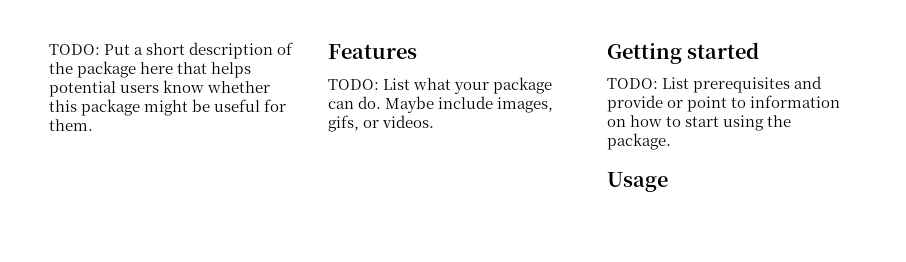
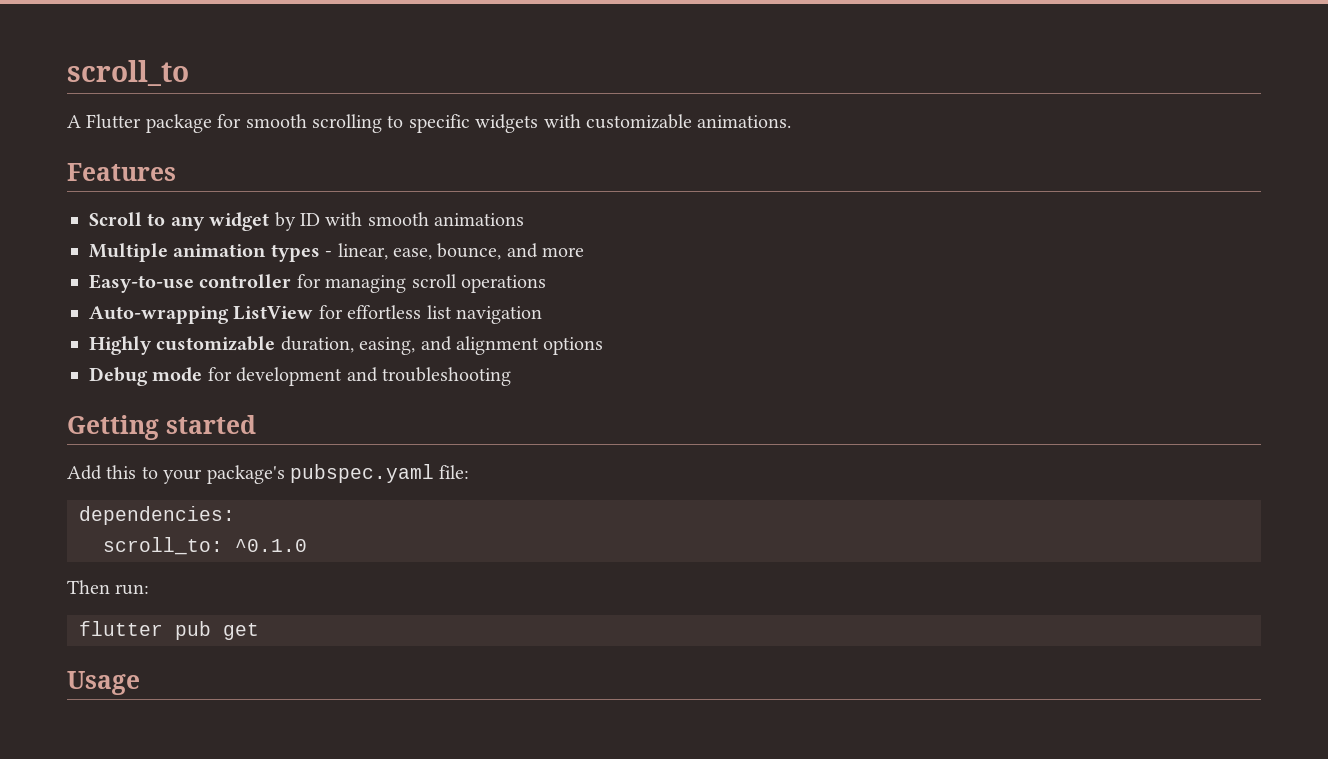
[49,42,294,59] [49,61,252,78] [49,80,271,97] [49,99,287,116] [49,119,93,131] [328,44,417,59] [328,77,553,94] [328,96,554,113] [328,115,435,132] [607,42,760,64] [607,76,823,93] [607,95,841,112] [607,115,792,131] [607,133,671,150] TODO: Put a short description of the package here that helps potential users know whether this package might be useful for them. // Features // TODO: List what your package can do. Maybe include images, gifs, or videos. // Getting started // TODO: List prerequisites and provide or point to information on how to start using the package. -> [67,60,189,86] [67,114,792,133] [67,163,176,181] [89,212,525,231] [89,243,585,262] [89,274,546,293] [89,305,542,324] [89,336,604,355] [89,367,511,386] [67,415,256,440] [67,464,470,484] [79,506,235,525] [103,537,307,555] [67,580,150,595] [79,621,259,640] scroll_to // A Flutter package for smooth scrolling to specific widgets with customizable animations. // Features // Scroll to any widget by ID with smooth animations // Multiple animation types - linear, ease, bounce, and more // Easy-to-use controller for managing scroll operations // Auto-wrapping ListView for effortless list navigation // Highly customizable duration, easing, and alignment options // Debug mode for development and troubleshooting // Getting started // Add this to your package's pubspec.yaml file: // dependencies: // scroll_to: ^0.1.0 // Then run: // flutter pub get

